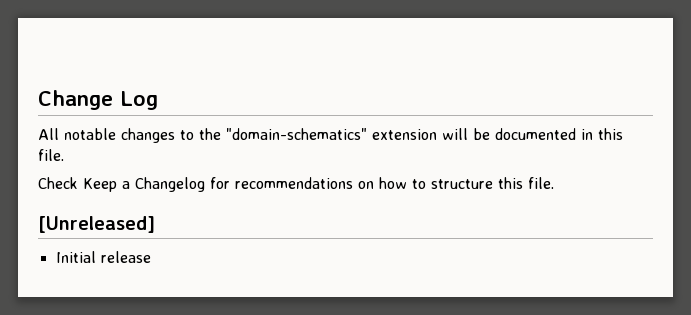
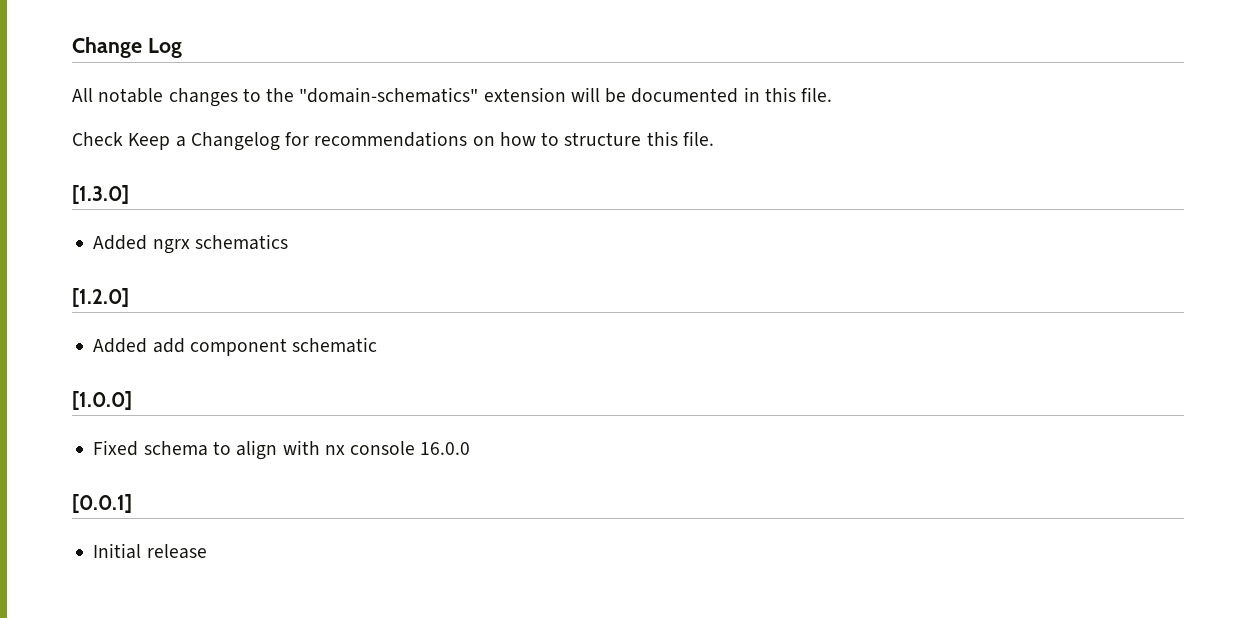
[38,216,155,233] [Unreleased] -> [72,185,129,204] [93,234,288,254] [72,288,129,307] [93,337,378,356] [72,391,132,410] [93,440,471,460] [72,494,132,513] [1.3.0] // Added ngrx schematics // [1.2.0] // Added add component schematic // [1.0.0] // Fixed schema to align with nx console 16.0.0 // [0.0.1]

